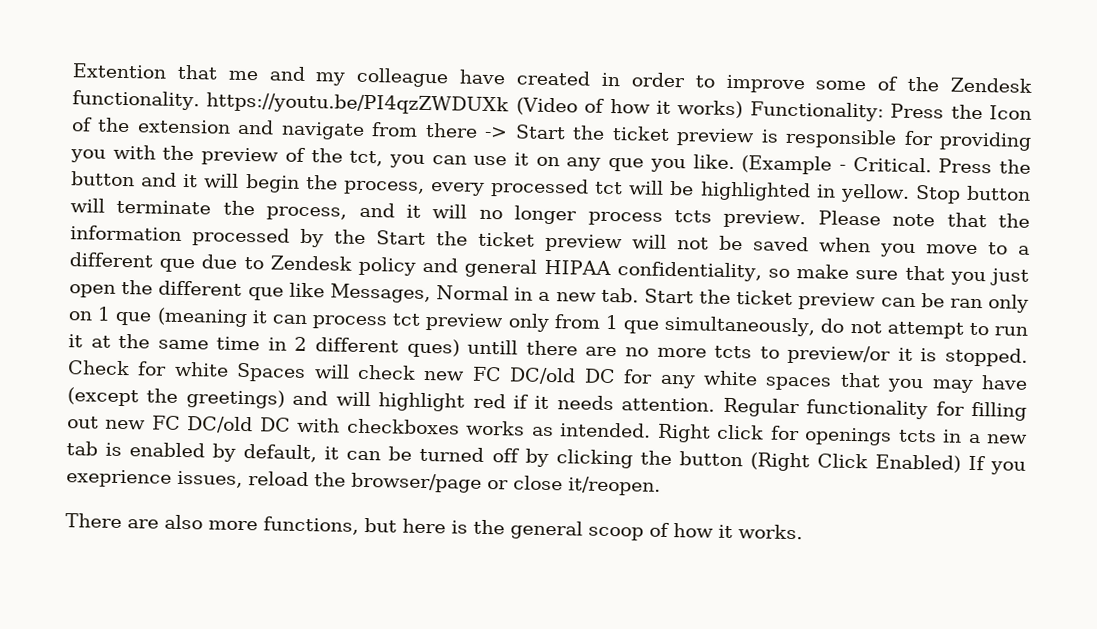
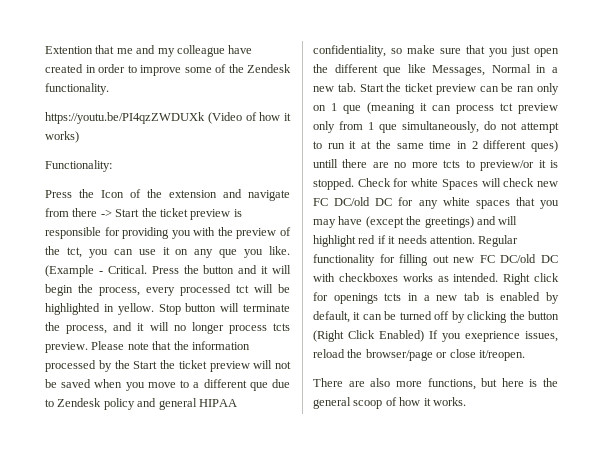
(200, 100) none -> (109, 89) //
(744, 109) none -> (79, 137) //
(884, 111) none -> (112, 166) //

